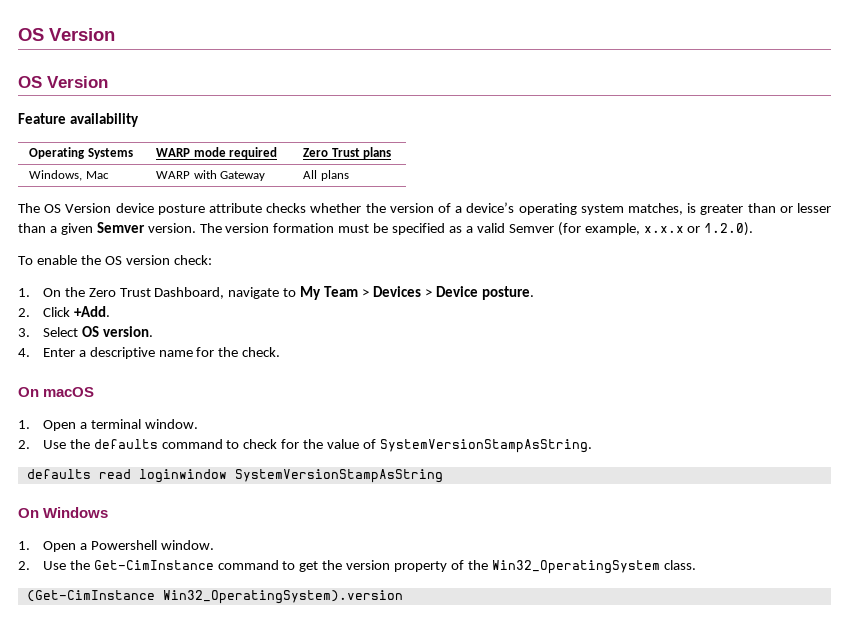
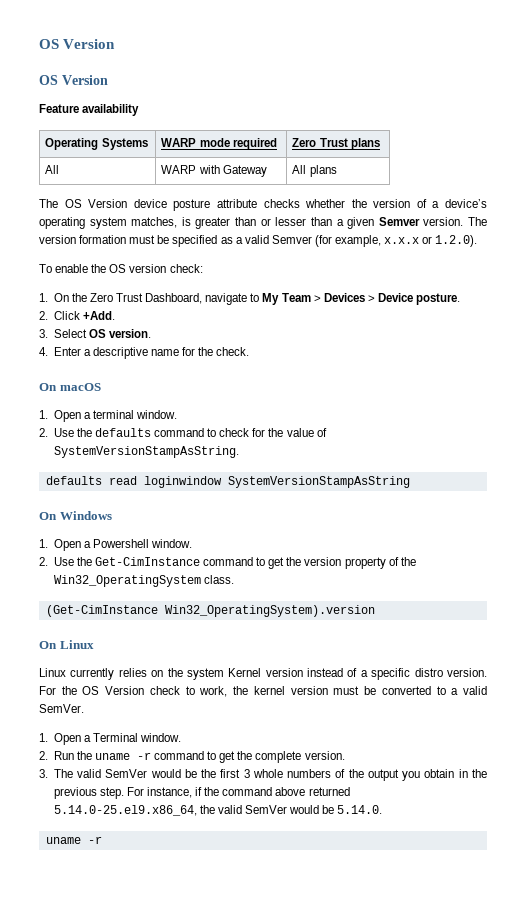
[29,170,109,181] Windows, Mac -> [45,165,60,174] All
(403, 597) none -> [39,640,94,649] [39,668,487,680] [39,686,487,697] [39,704,84,713] [39,733,182,745] [39,751,345,763] [39,769,487,781] [53,787,350,799] [53,805,383,816] [45,836,102,844] // On Linux // Linux currently relies on the system Kernel version instead of a specific distro version. For the OS Version check to work, the kernel version must be converted to a valid SemVer. // 1. Open a Terminal window. // 2. Run the uname -r command to get the complete version. // 3. The valid SemVer would be the first 3 whole numbers of the output you obtain in the previous step. For instance, if the command above returned 5.14.0-25.el9.x86_64, the valid SemVer would be 5.14.0. // uname -r

